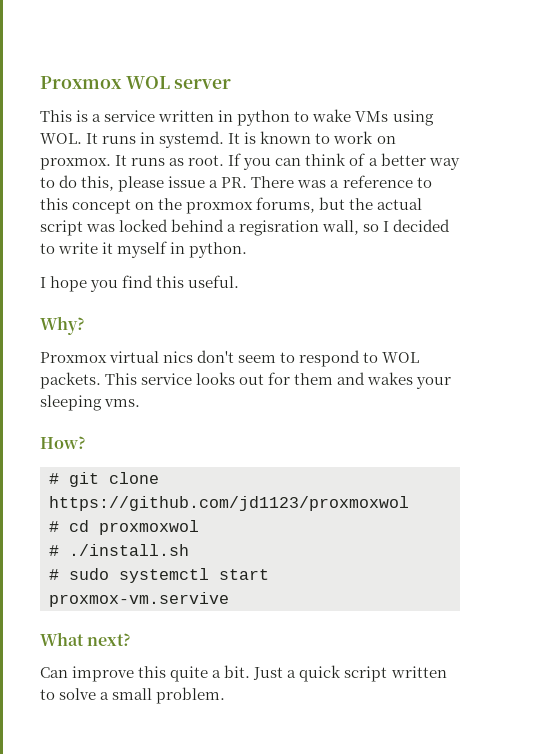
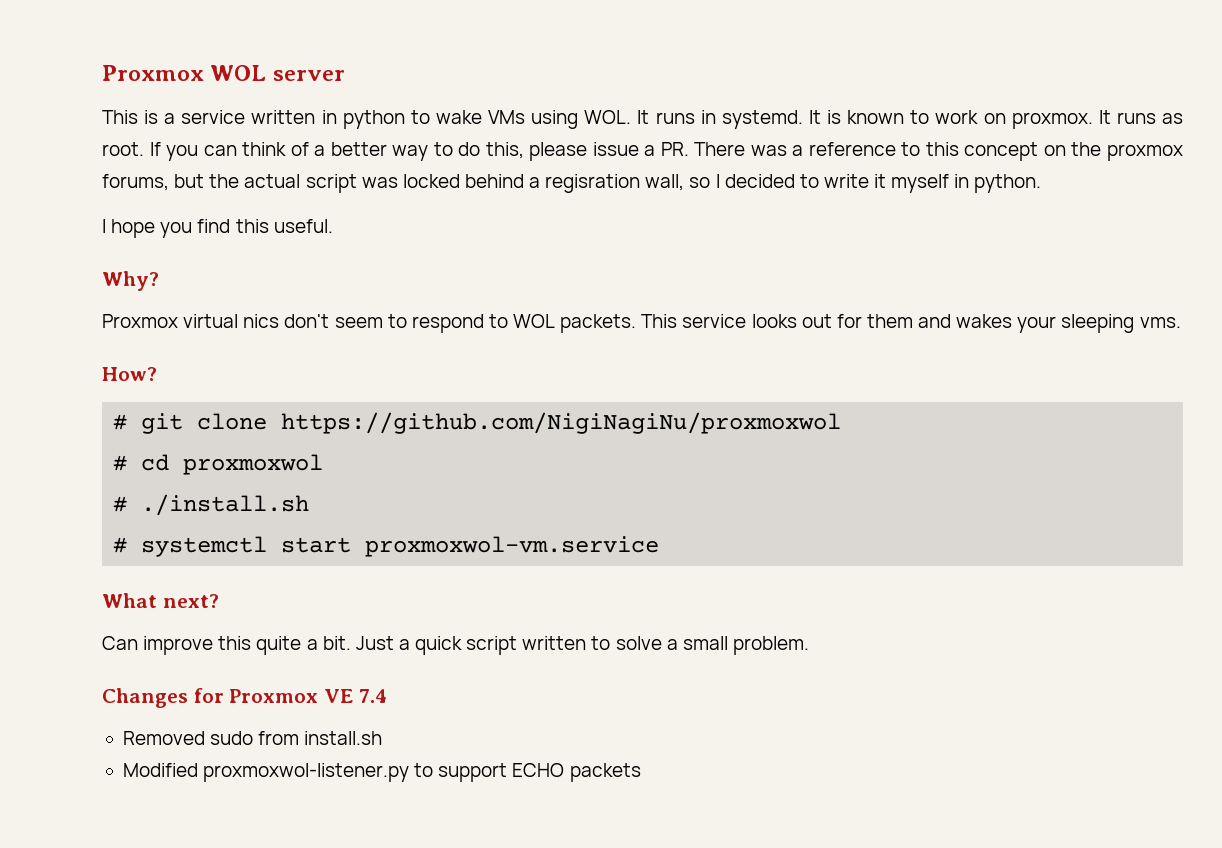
[49,496,409,511] https://github.com/jd1123/proxmoxwol -> [281,412,842,434] https://github.com/NigiNagiNu/proxmoxwol
[69,568,109,580] sudo -> (128, 545) none
[49,592,229,607] proxmox-vm.servive -> [365,536,660,557] proxmoxwol-vm.service
(226, 695) none -> [102,688,387,708] [122,731,383,745] [122,763,641,782] // Changes for Proxmox VE 7.4 // Removed sudo from install.sh // Modified proxmoxwol-listener.py to support ECHO packets

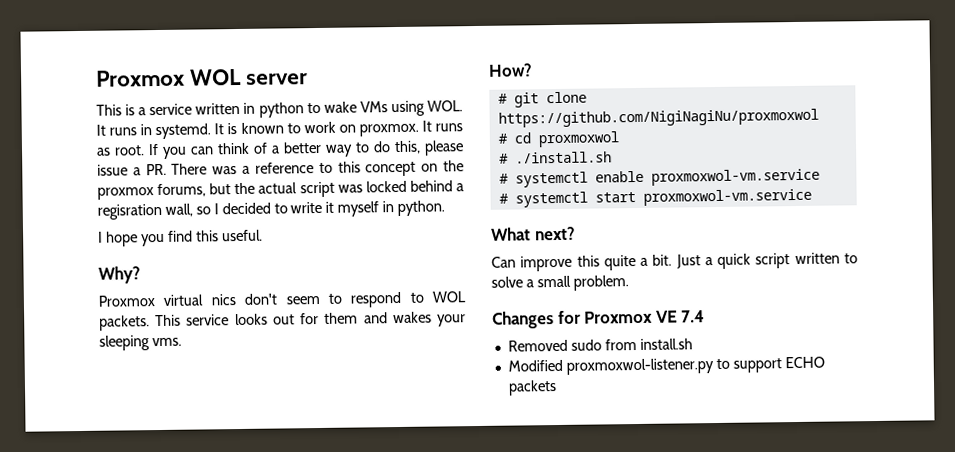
(310, 505) none -> [498,168,820,188] // # systemctl enable proxmoxwol-vm.service

